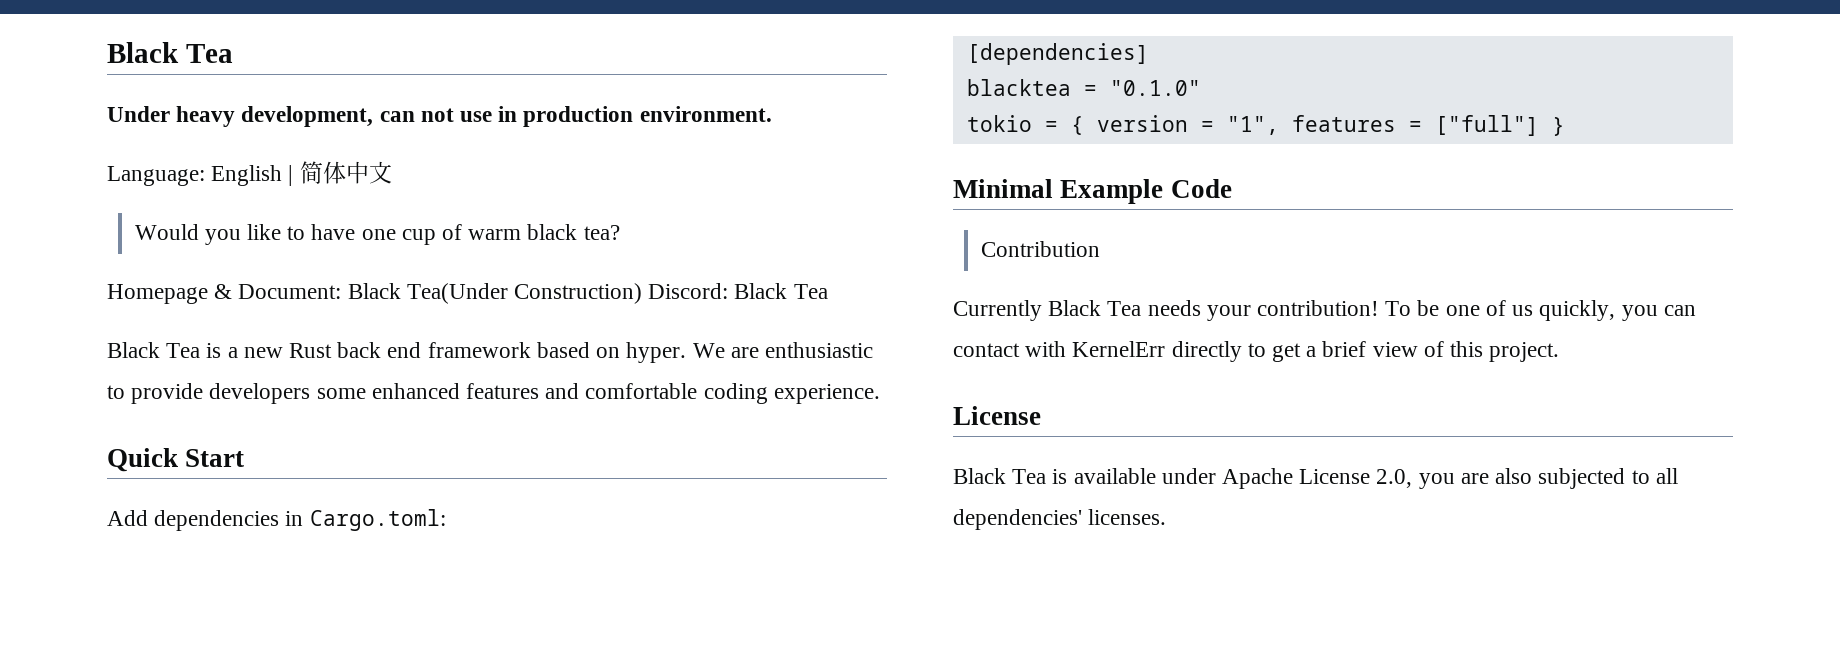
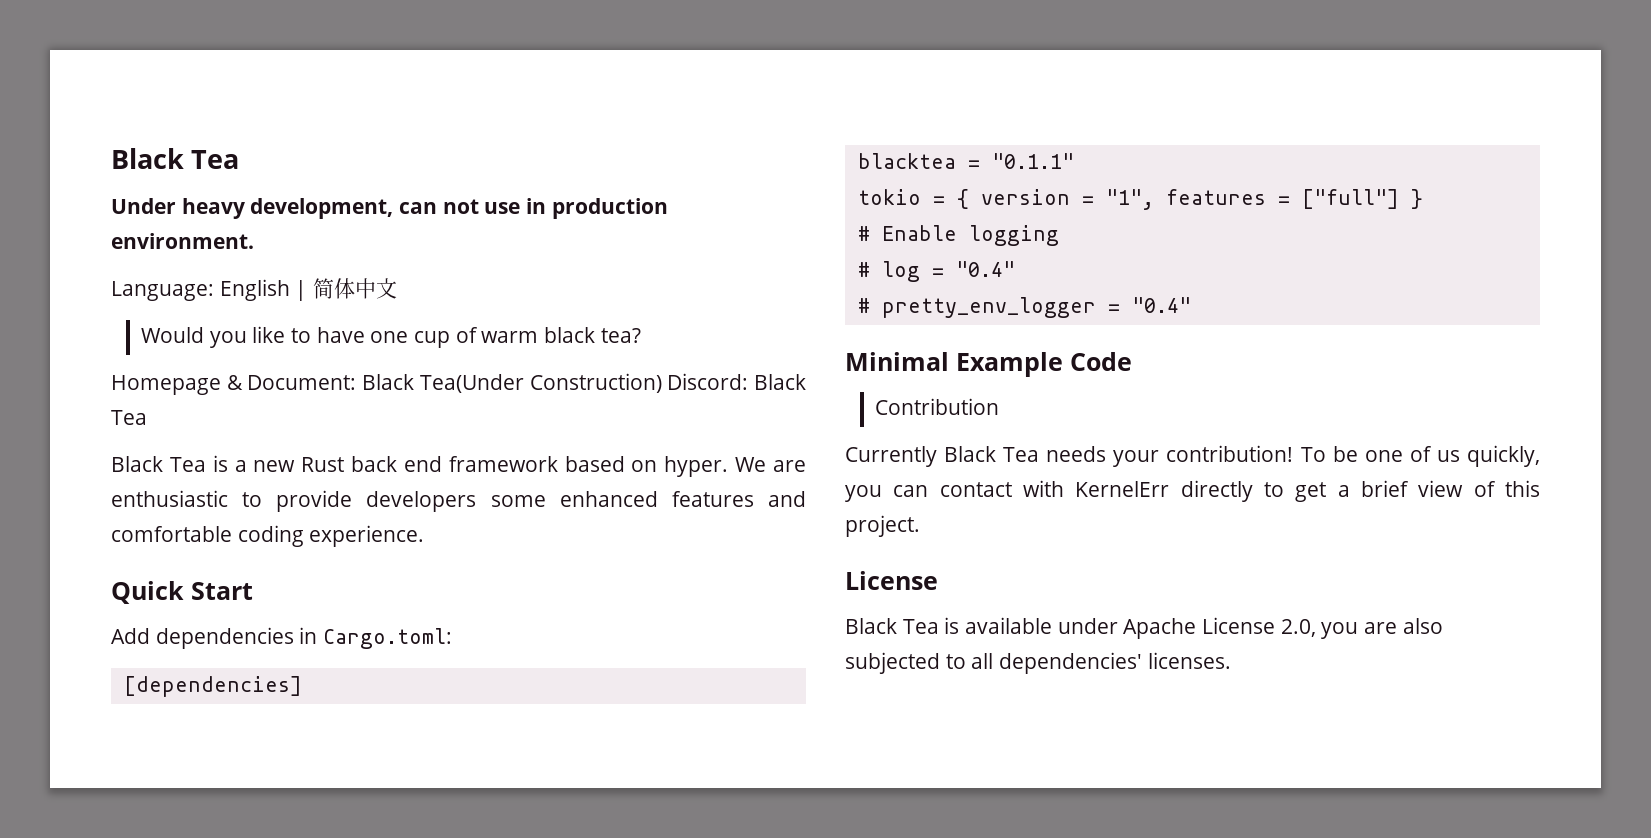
[1109,80,1201,96] "0.1.0" -> [991,153,1074,169] "0.1.1"
(1565, 126) none -> [857,225,1059,246] [857,261,1015,282] [857,297,1191,318] // # Enable logging // # log = "0.4" // # pretty_env_logger = "0.4"

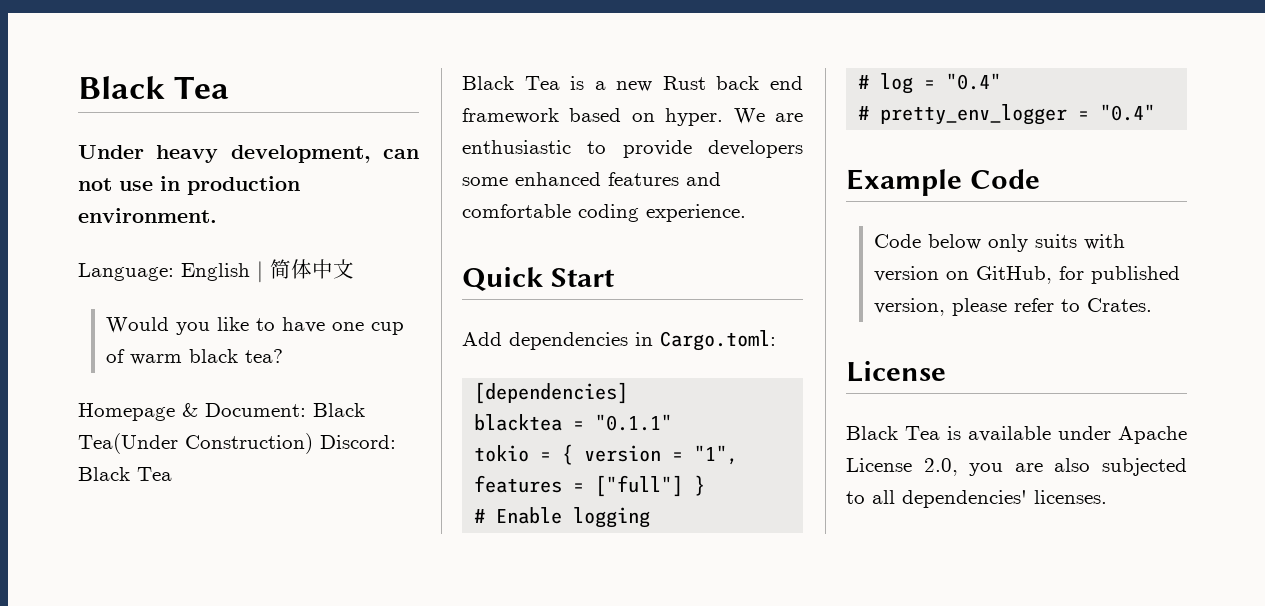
[845,352,949,371] Minimal -> (1156, 112) none
[875,398,1000,415] [845,445,1541,467] [845,480,1540,502] [845,515,920,537] Contribution // Currently Black Tea needs your contribution! To be one of us quickly, you can contact with KernelErr directly to get a brief view of this project. -> [873,234,1125,252] [873,266,1180,284] [873,298,1152,316] Code below only suits with version on GitHub, for published version, please refer to Crates.

